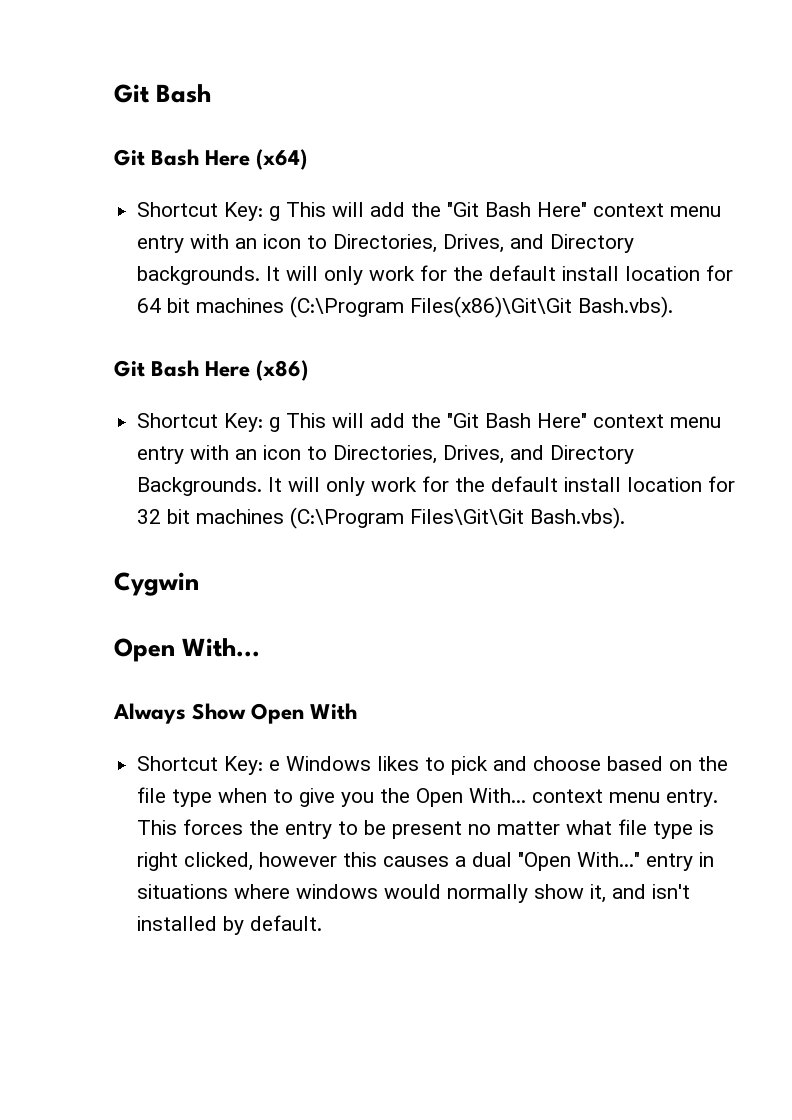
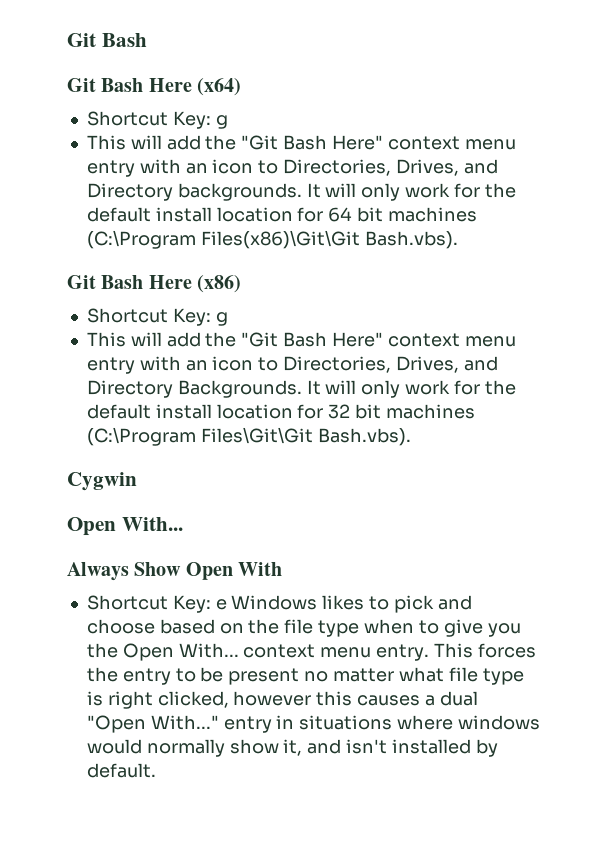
(281, 213) none -> (228, 122) //
(281, 424) none -> (228, 319) //

